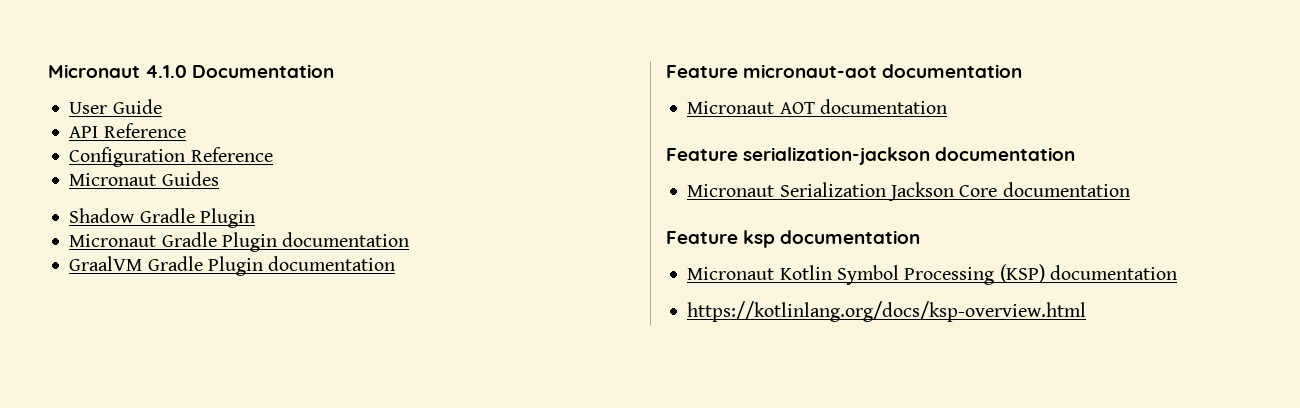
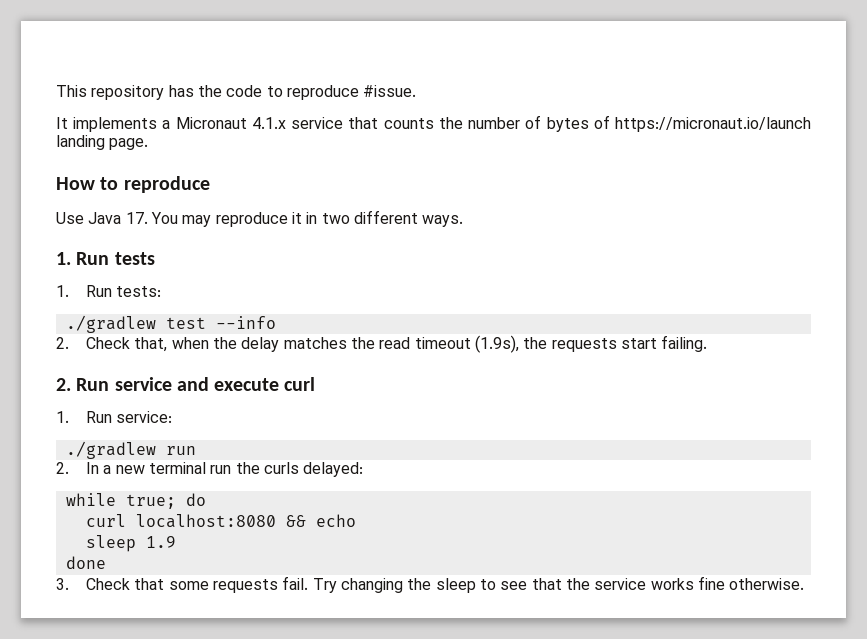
[48,64,335,78] [69,99,162,114] [69,123,186,138] [69,147,273,167] [69,171,219,186] [69,208,255,228] [69,232,410,252] [69,256,396,276] [666,64,1023,78] [687,99,947,114] [666,147,1076,165] [687,182,1130,201] [666,230,921,248] [687,264,1177,285] [687,301,1087,322] Micronaut 4.1.0 Documentation // User Guide // API Reference // Configuration Reference // Micronaut Guides // Shadow Gradle Plugin // Micronaut Gradle Plugin documentation // GraalVM Gradle Plugin documentation // Feature micronaut-aot documentation // Micronaut AOT documentation // Feature serialization-jackson documentation // Micronaut Serialization Jackson Core documentation // Feature ksp documentation // Micronaut Kotlin Symbol Processing (KSP) documentation // https://kotlinlang.org/docs/ksp-overview.html -> [56,85,417,100] [56,115,811,132] [56,135,149,150] [56,176,210,193] [56,210,464,227] [56,252,155,265] [56,285,162,297] [65,315,276,333] [56,335,708,353] [56,377,316,391] [56,411,173,423] [65,441,196,459] [56,462,364,477] [65,493,206,509] [85,514,356,528] [85,535,176,552] [65,556,106,569] [56,576,805,593] This repository has the code to reproduce #issue. // It implements a Micronaut 4.1.x service that counts the number of bytes of https://micronaut.io/launch landing page. // How to reproduce // Use Java 17. You may reproduce it in two different ways. // 1. Run tests // 1. Run tests: // ./gradlew test --info // 2. Check that, when the delay matches the read timeout (1.9s), the requests start failing. // 2. Run service and execute curl // 1. Run service: // ./gradlew run // 2. In a new terminal run the curls delayed: // while true; do // curl localhost:8080 && echo // sleep 1.9 // done // 3. Check that some requests fail. Try changing the sleep to see that the service works fine otherwise.

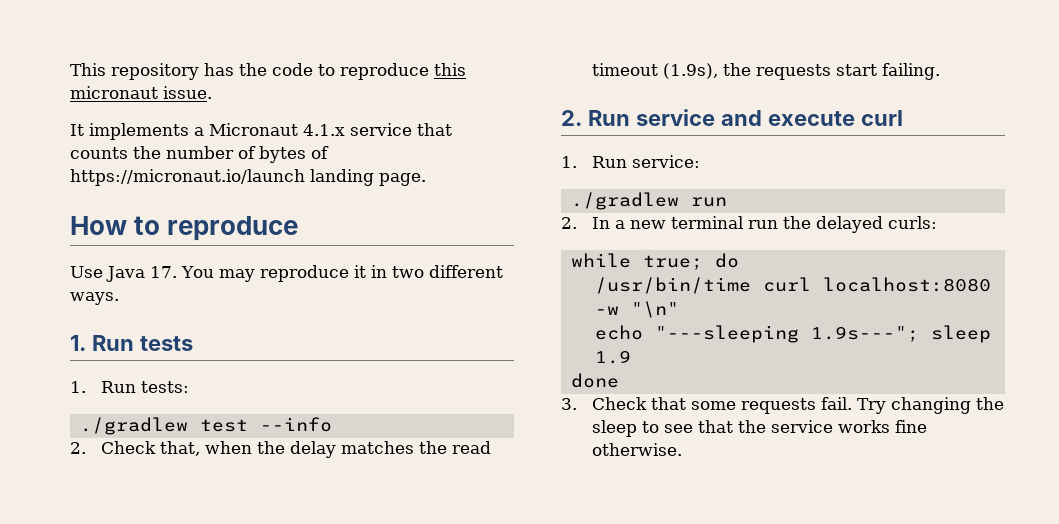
[363,85,417,97] #issue. -> [434,63,466,76] [70,86,212,99] this micronaut issue.
[264,462,364,477] curls delayed: -> [815,216,937,233] delayed curls:
(206, 499) none -> [594,277,751,294] /usr/bin/time
[285,515,306,527] && -> [594,301,679,318] -w "\n" //
(356, 520) // -> [654,325,919,343] "---sleeping 1.9s---";

